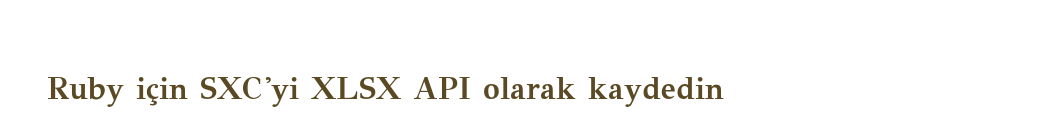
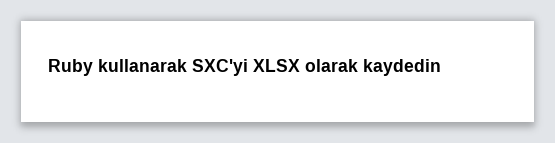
[136,77,188,106] için -> [98,59,187,72] kullanarak
[413,77,471,99] API -> (300, 65) none

